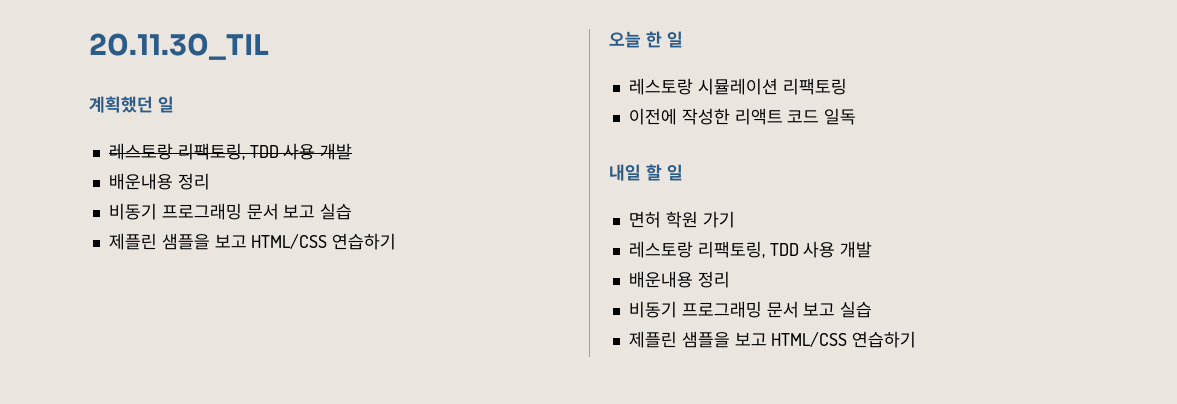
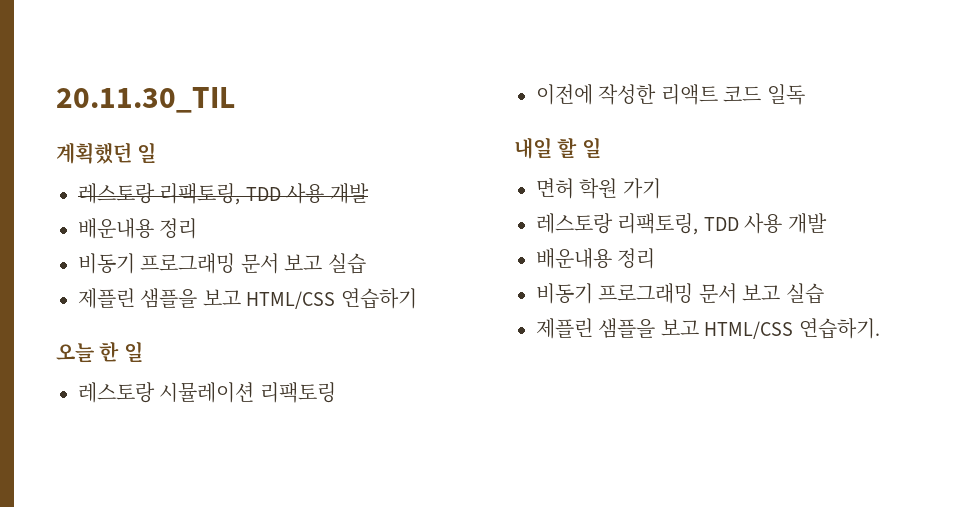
[852,331,917,348] 연습하기 -> [798,318,880,339] 연습하기.

